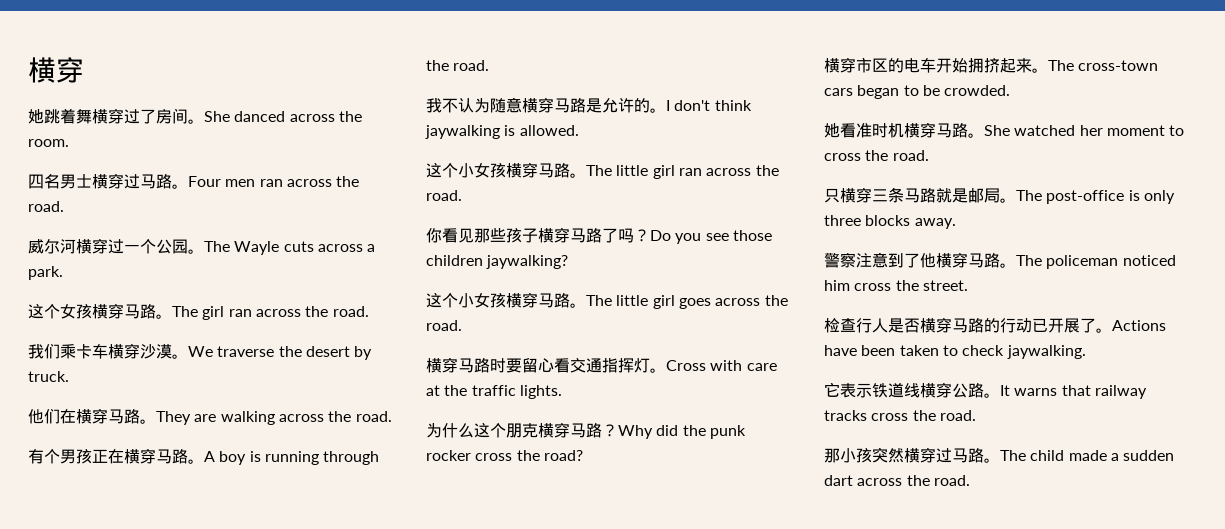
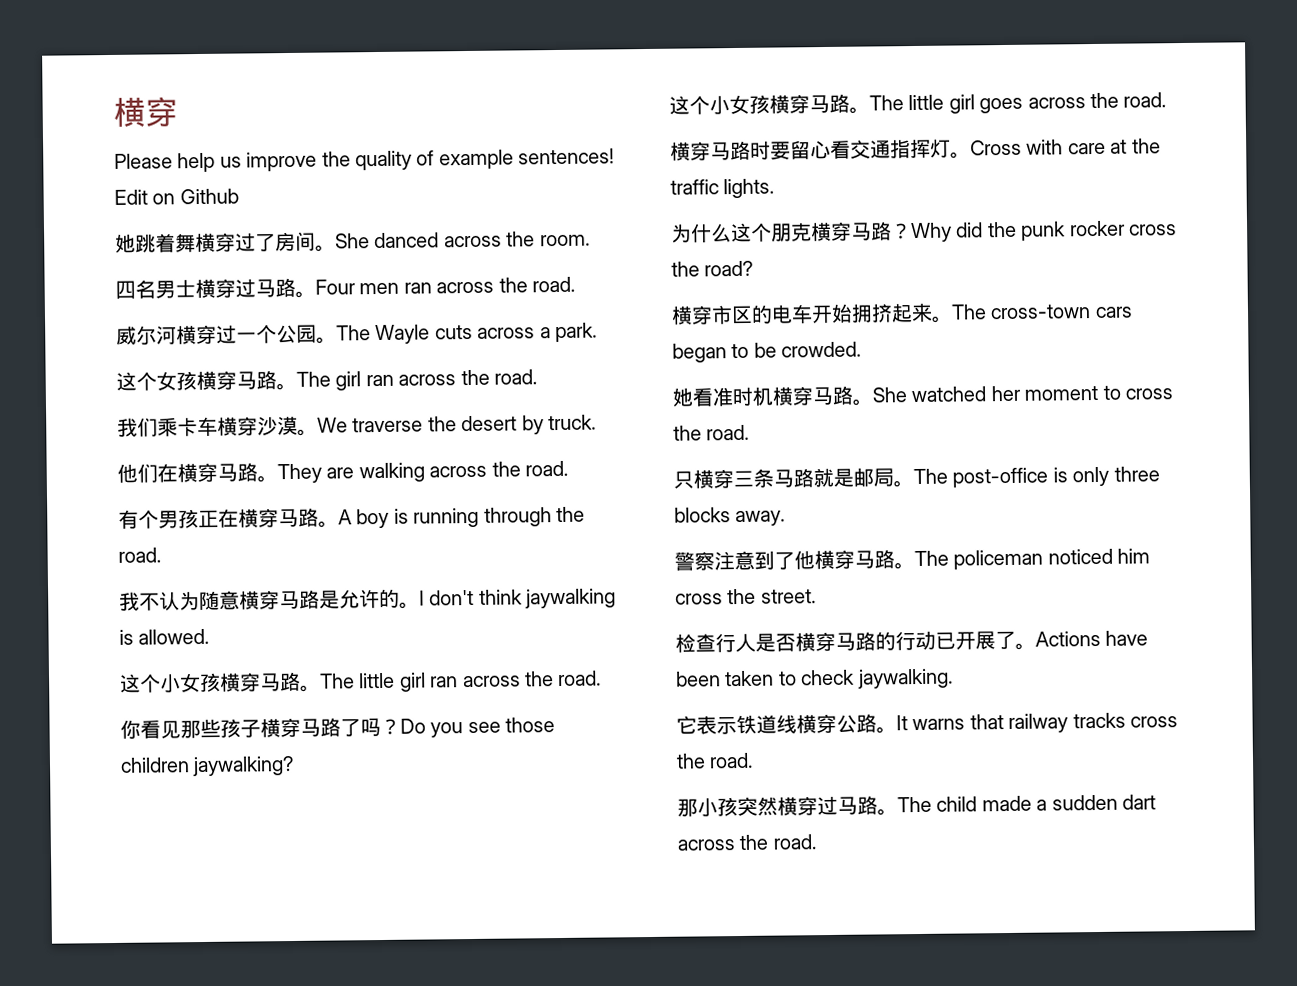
[28,57,84,83] 横穿 -> [113,96,178,128] [114,148,615,173] [114,188,239,205] 横穿 // Please help us improve the quality of example sentences! Edit on Github

